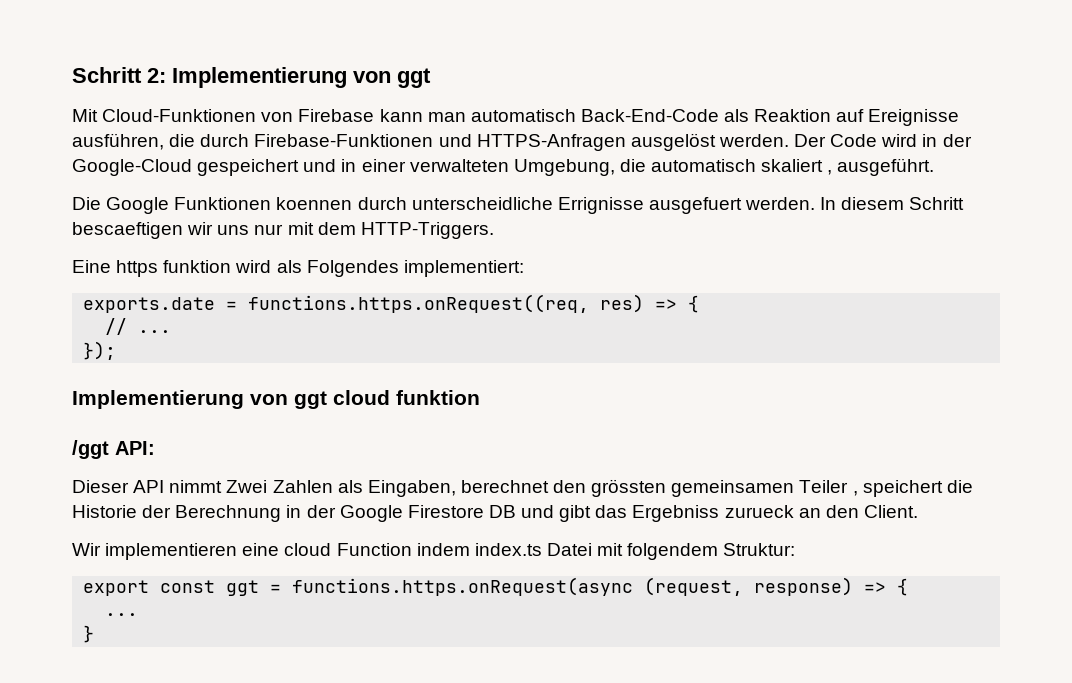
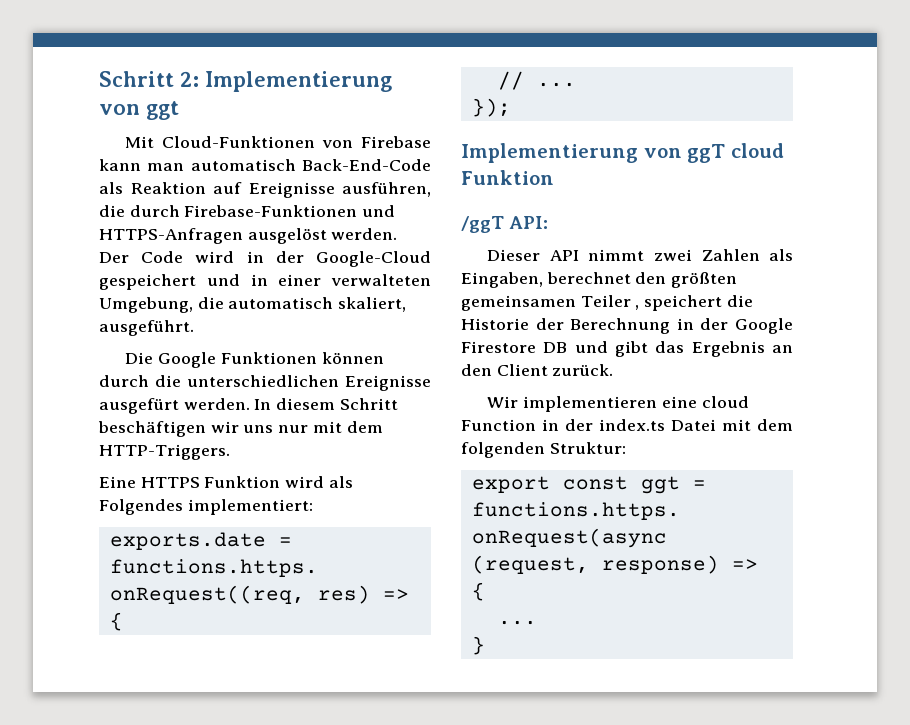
[761,159,833,175] skaliert , -> [338,297,407,312] skaliert,
[276,197,742,214] koennen durch unterscheidliche Errignisse ausgefuert -> [321,352,384,364] [99,375,431,391] [99,398,179,414] können durch die unterschiedlichen Ereignisse ausgefürt
[72,222,183,239] bescaeftigen -> [98,421,206,437] beschäftigen
[116,260,232,277] https funktion -> [140,476,281,488] HTTPS Funktion
[294,390,480,409] [72,440,109,459] ggt cloud funktion // /ggt -> [687,143,784,163] [461,170,554,185] [461,216,504,233] ggT cloud Funktion // /ggT
[226,480,268,493] Zwei -> [653,249,692,261] zwei
[591,479,667,497] grössten -> [671,272,738,288] größten
[632,505,918,522] Ergebniss zurueck an den Client. -> [691,341,793,357] [461,364,614,376] Ergebnis an den Client zurück.
[416,543,470,556] indem -> [542,419,593,431] in der
[627,543,719,560] folgendem -> [757,419,793,431] [461,442,545,458] dem folgenden

